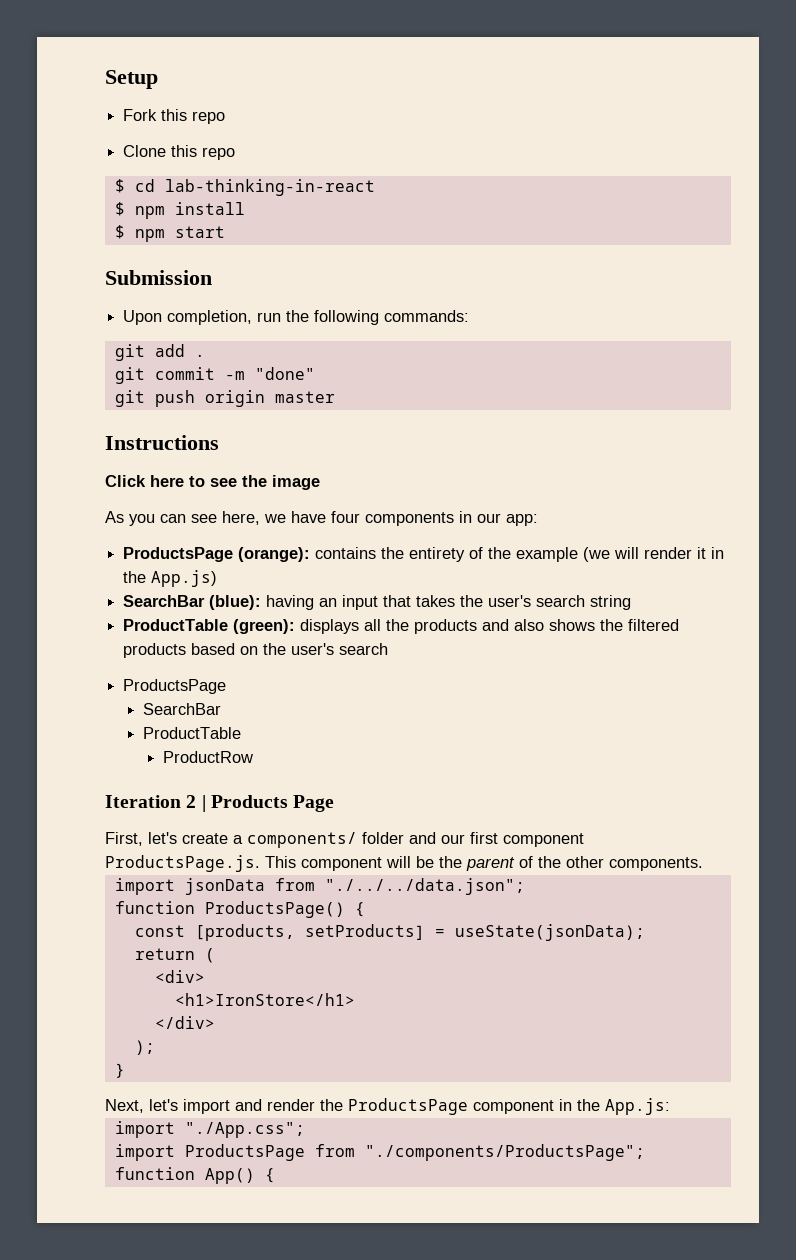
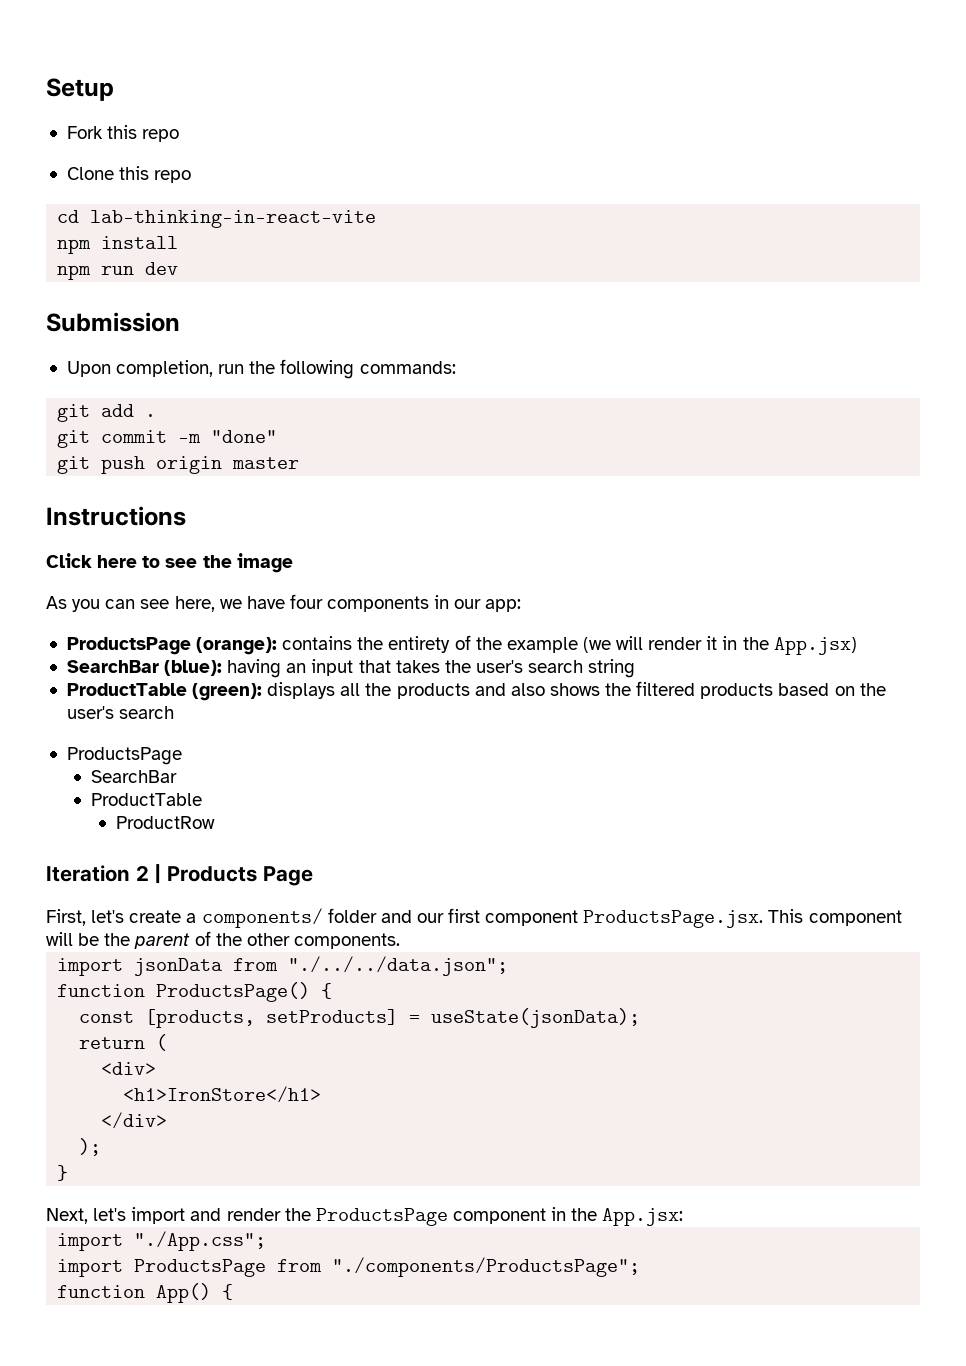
[114,179,375,196] [114,202,125,216] $ cd lab-thinking-in-react // $ -> [57,210,377,228] cd lab-thinking-in-react-vite //
[114,225,225,242] $ npm start -> [57,262,179,280] npm run dev
[151,570,218,587] App.js) -> [773,637,857,655] App.jsx)
[105,855,260,872] ProductsPage.js. -> [583,910,764,928] ProductsPage.jsx.
[605,1098,670,1115] App.js: -> [602,1208,684,1226] App.jsx:

